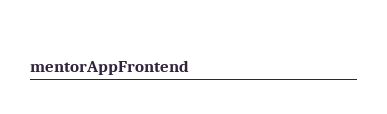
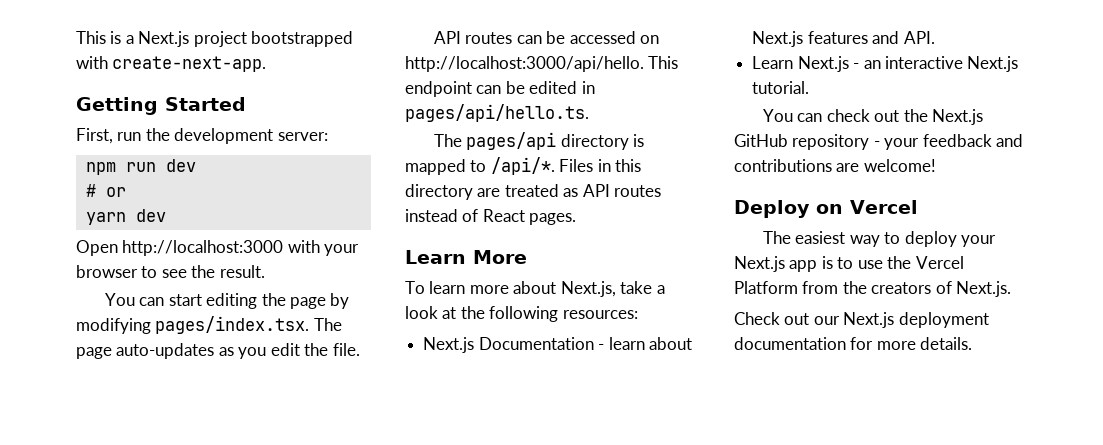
[30,60,189,75] mentorAppFrontend -> [76,31,354,47] [76,56,267,72] [76,97,246,115] [76,128,328,144] [85,159,196,175] [85,184,126,197] [85,209,166,225] [76,240,360,256] [76,265,265,278] [104,293,350,309] [76,316,342,334] [76,343,360,359] [433,31,659,44] [405,56,679,72] [405,81,595,97] [405,104,589,122] [433,132,645,150] [405,157,642,175] [405,184,662,200] [405,209,577,225] [405,250,527,264] [405,281,665,297] [405,306,638,322] [423,337,692,353] [752,31,935,47] [752,56,1019,72] [752,81,810,94] [762,109,983,125] [734,134,1024,150] [734,159,936,172] [734,200,918,218] [762,231,996,247] [734,256,964,272] [734,281,1012,297] [734,312,989,328] [734,337,973,350] This is a Next.js project bootstrapped with create-next-app. // Getting Started // First, run the development server: // npm run dev // # or // yarn dev // Open http://localhost:3000 with your browser to see the result. // You can start editing the page by modifying pages/index.tsx. The page auto-updates as you edit the file. // API routes can be accessed on http://localhost:3000/api/hello. This endpoint can be edited in pages/api/hello.ts. // The pages/api directory is mapped to /api/*. Files in this directory are treated as API routes instead of React pages. // Learn More // To learn more about Next.js, take a look at the following resources: // Next.js Documentation - learn about Next.js features and API. // Learn Next.js - an interactive Next.js tutorial. // You can check out the Next.js GitHub repository - your feedback and contributions are welcome! // Deploy on Vercel // The easiest way to deploy your Next.js app is to use the Vercel Platform from the creators of Next.js. // Check out our Next.js deployment documentation for more details.

